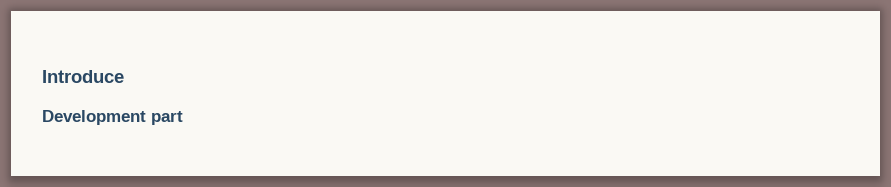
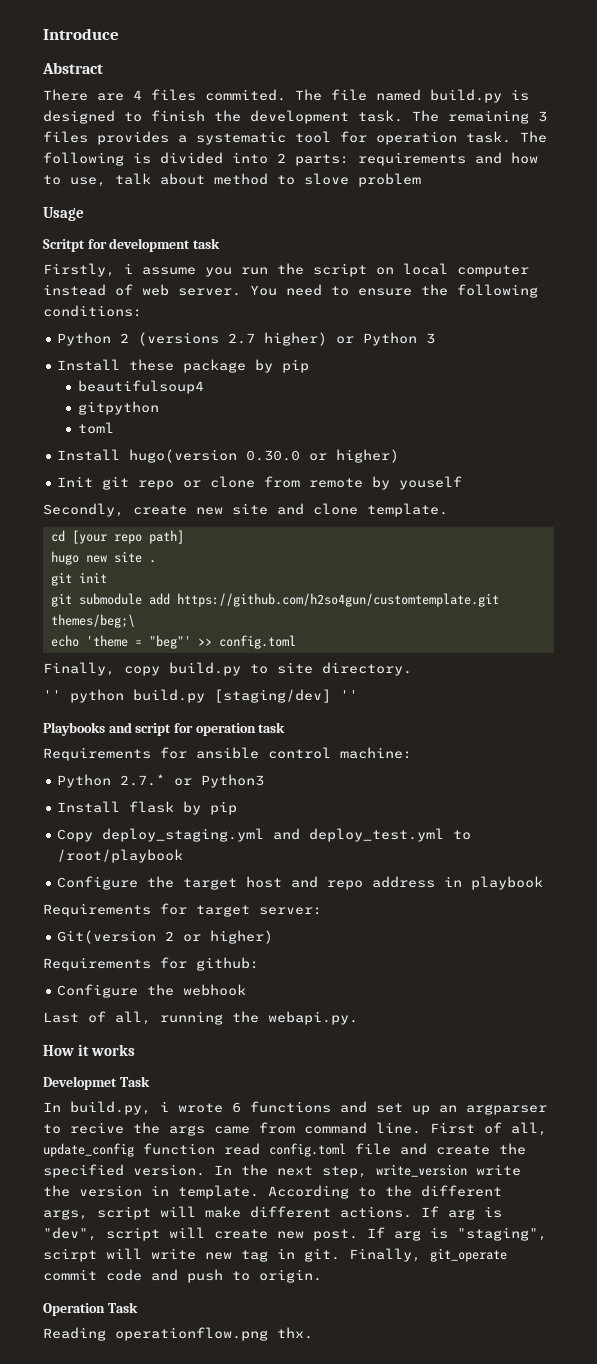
[42,110,183,125] Development part -> [42,62,103,74] [43,89,529,103] [43,110,547,124] [43,131,547,145] [43,152,538,166] [43,173,421,187] [43,207,84,221] [43,238,220,252] [43,263,529,277] [43,284,538,298] [43,305,142,317] [57,332,436,346] [57,359,310,373] [77,380,204,394] [77,401,159,415] [77,422,114,434] [57,449,400,463] [57,476,463,490] [43,503,448,517] [50,530,184,544] [50,551,156,565] [50,572,107,586] [50,593,499,607] [50,614,135,628] [50,635,296,649] [43,662,412,676] [43,689,358,703] [43,722,286,736] [43,747,412,761] [57,774,265,788] [57,801,238,815] [57,828,472,842] [57,849,184,863] [57,876,544,890] [43,903,322,917] [57,930,274,944] [43,957,259,971] [57,984,247,998] [43,1011,358,1025] [43,1044,135,1056] [43,1076,150,1090] [43,1101,547,1115] [43,1122,547,1136] [43,1143,526,1157] [43,1164,521,1178] [43,1185,502,1199] [43,1206,502,1220] [43,1227,547,1241] [43,1248,507,1262] [43,1269,322,1283] [43,1302,138,1316] [43,1327,313,1341] Abstract // There are 4 files commited. The file named build.py is designed to finish the development task. The remaining 3 files provides a systematic tool for operation task. The following is divided into 2 parts: requirements and how to use, talk about method to slove problem // Usage // Scritpt for development task // Firstly, i assume you run the script on local computer instead of web server. You need to ensure the following conditions: // Python 2 (versions 2.7 higher) or Python 3 // Install these package by pip // beautifulsoup4 // gitpython // toml // Install hugo(version 0.30.0 or higher) // Init git repo or clone from remote by youself // Secondly, create new site and clone template. // cd [your repo path] // hugo new site . // git init // git submodule add https://github.com/h2so4gun/customtemplate.git themes/beg;\ // echo 'theme = "beg"' >> config.toml // Finally, copy build.py to site directory. // '' python build.py [staging/dev] '' // Playbooks and script for operation task // Requirements for ansible control machine: // Python 2.7.* or Python3 // Install flask by pip // Copy deploy_staging.yml and deploy_test.yml to /root/playbook // Configure the target host and repo address in playbook // Requirements for target server: // Git(version 2 or higher) // Requirements for github: // Configure the webhook // Last of all, running the webapi.py. // How it works // Developmet Task // In build.py, i wrote 6 functions and set up an argparser to recive the args came from command line. First of all, update_config function read config.toml file and create the specified version. In the next step, write_version write the version in template. According to the different args, script will make different actions. If arg is "dev", script will create new post. If arg is "staging", scirpt will write new tag in git. Finally, git_operate commit code and push to origin. // Operation Task // Reading operationflow.png thx.

